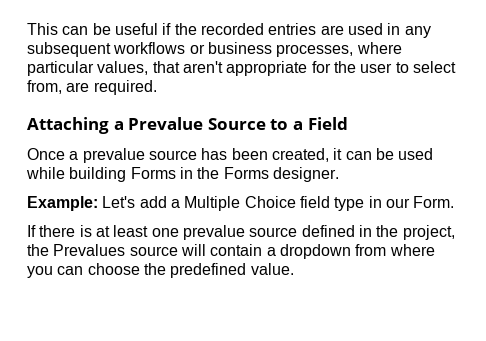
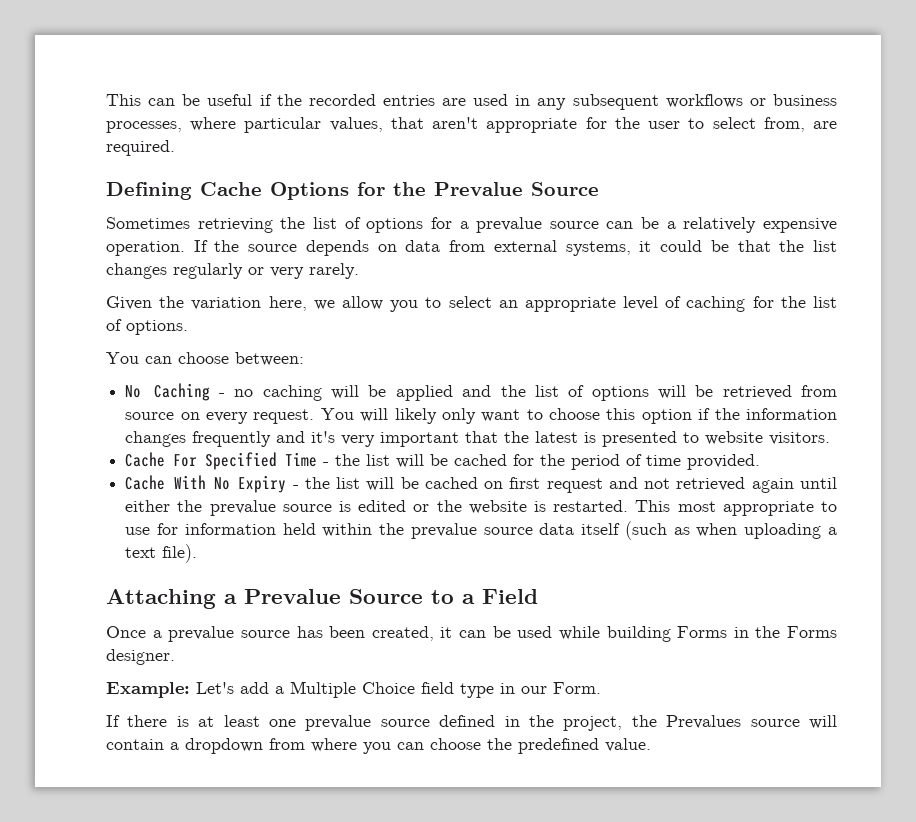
(157, 87) none -> [106,182,599,200] [106,217,837,233] [106,240,838,256] [106,263,359,279] [106,296,837,312] [106,319,188,335] [106,352,304,366] [125,383,837,401] [125,408,837,424] [125,431,831,447] [125,452,761,470] [125,475,838,493] [125,500,837,516] [125,521,837,540] [125,544,198,563] // Defining Cache Options for the Prevalue Source // Sometimes retrieving the list of options for a prevalue source can be a relatively expensive operation. If the source depends on data from external systems, it could be that the list changes regularly or very rarely. // Given the variation here, we allow you to select an appropriate level of caching for the list of options. // You can choose between: // No Caching - no caching will be applied and the list of options will be retrieved from source on every request. You will likely only want to choose this option if the information changes frequently and it's very important that the latest is presented to website visitors. // Cache For Specified Time - the list will be cached for the period of time provided. // Cache With No Expiry - the list will be cached on first request and not retrieved again until either the prevalue source is edited or the website is restarted. This most appropriate to use for information held within the prevalue source data itself (such as when uploading a text file).

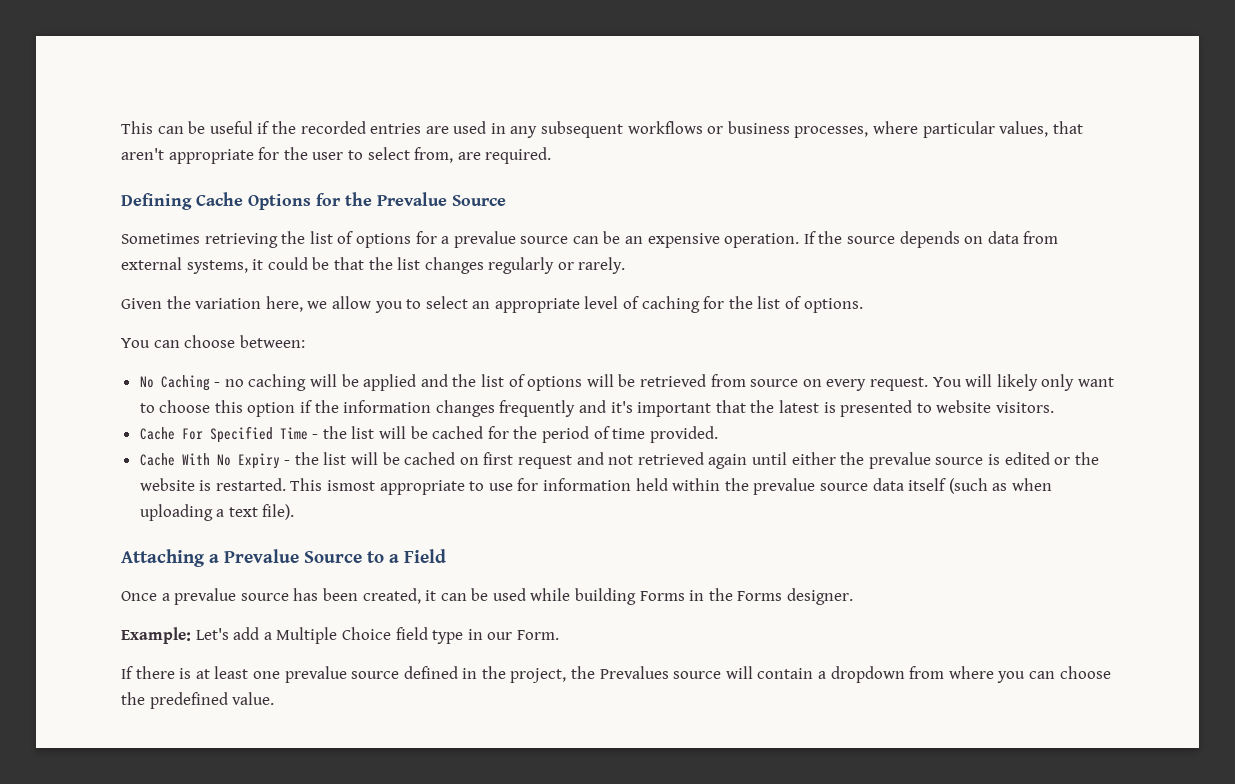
[666,217,757,233] a relatively -> [625,236,644,244] an
[270,267,304,279] very -> (574, 266) none
[341,435,376,447] very -> (633, 407) none
[677,501,716,512] most -> [327,480,376,491] ismost

